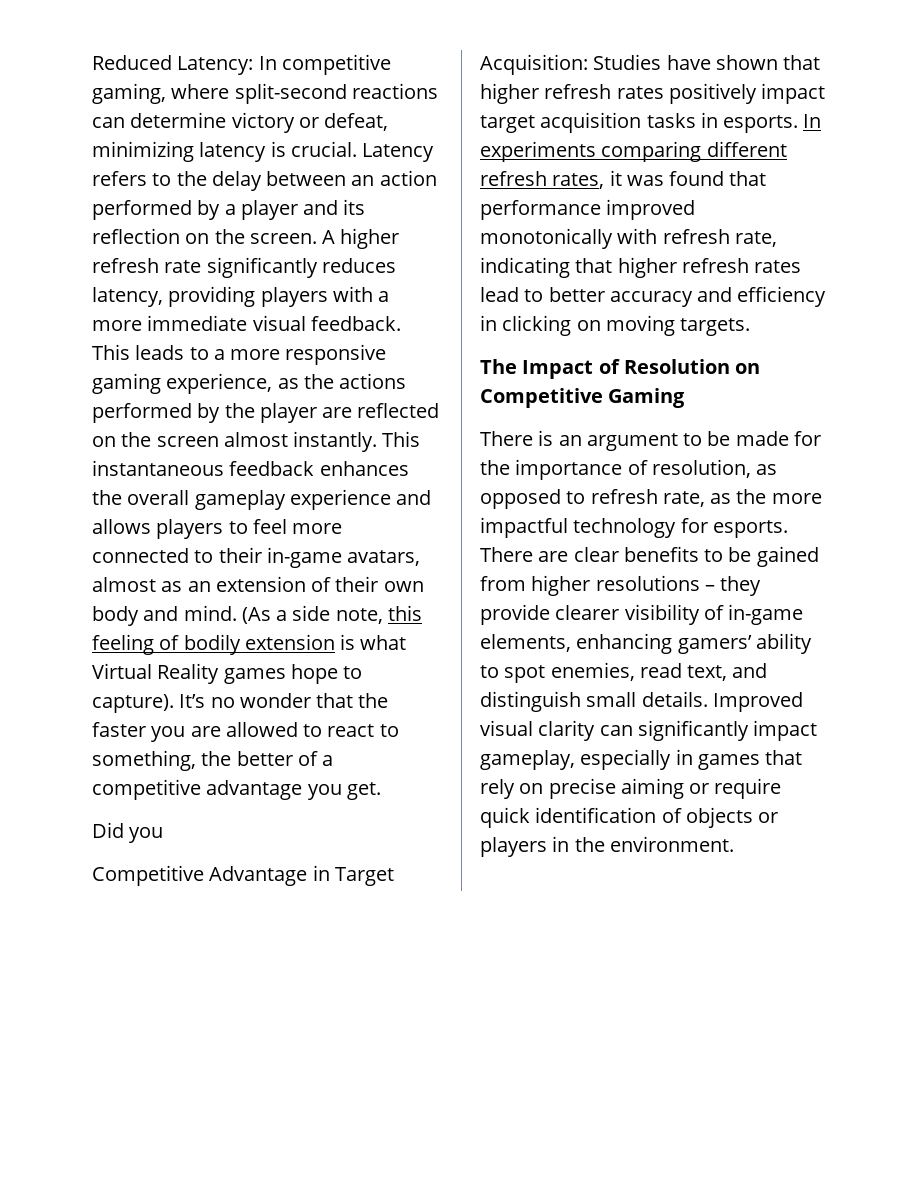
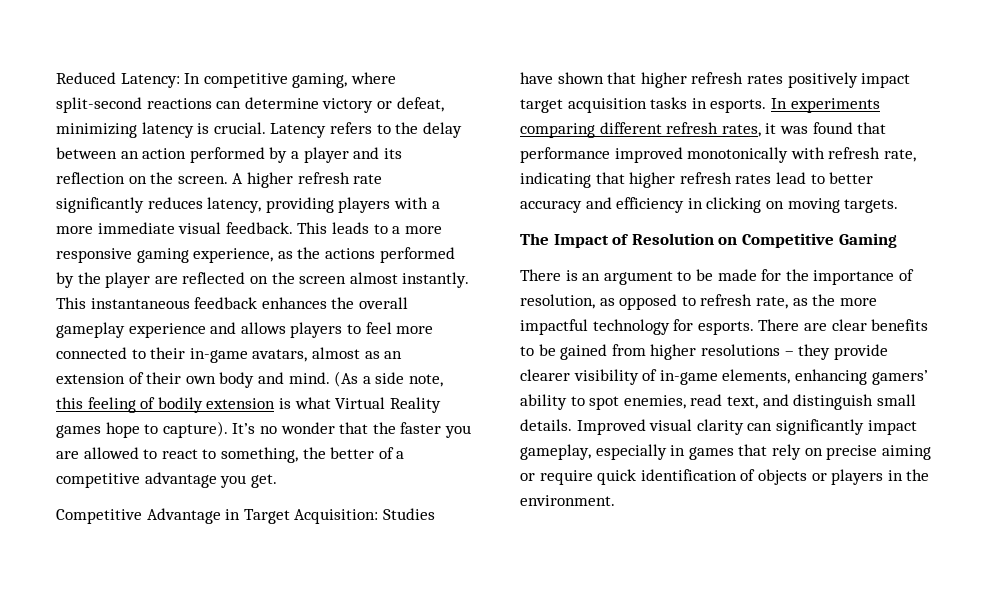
[92,822,164,843] // Did you -> (277, 481) none

